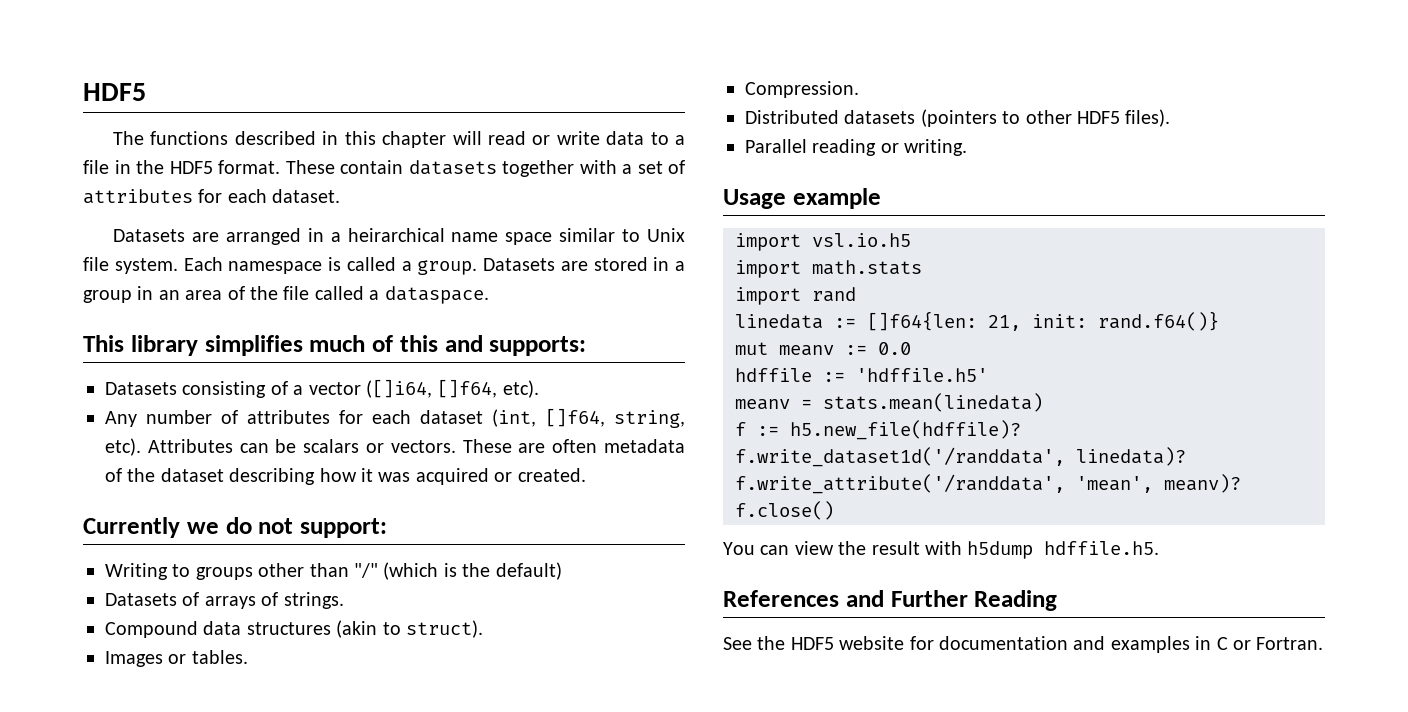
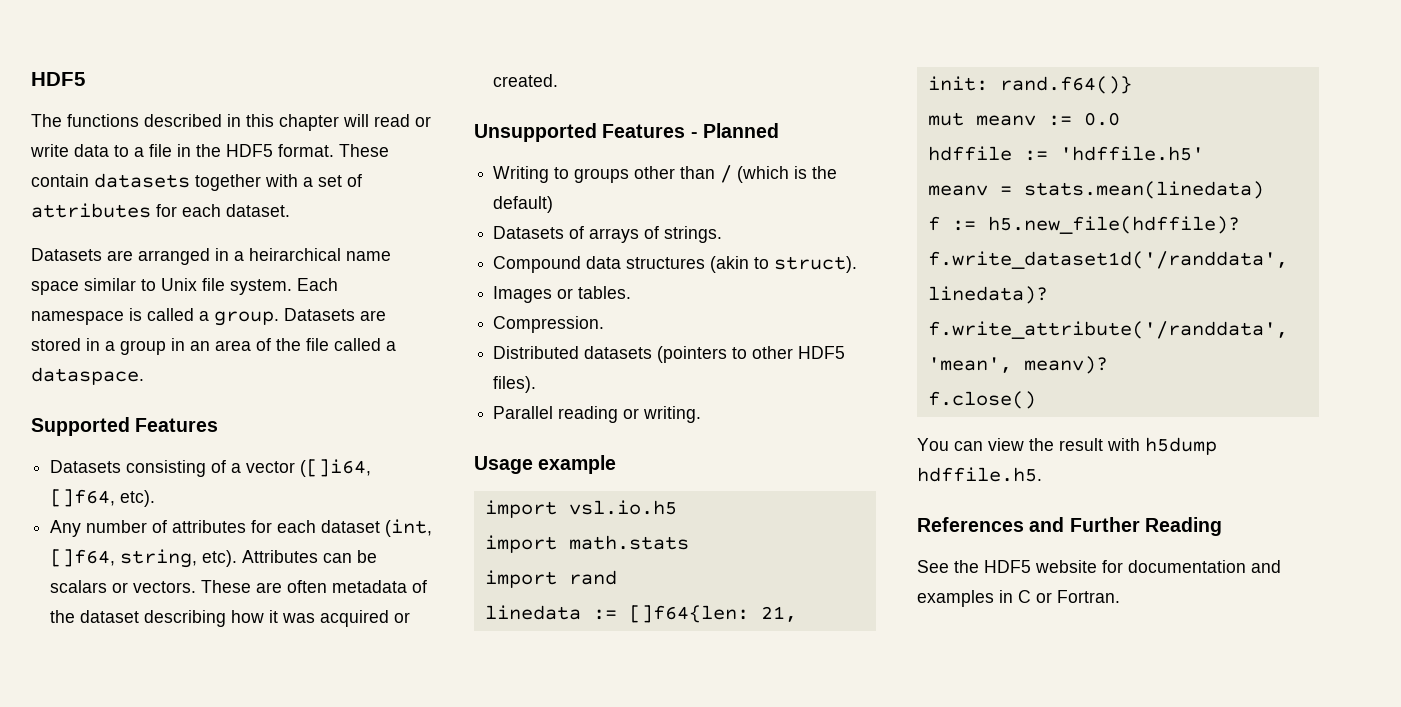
[83,335,587,356] This library simplifies much of this and supports: -> [31,417,219,436] Supported Features
[83,517,387,538] Currently we do not support: -> [474,123,779,142] Unsupported Features - Planned
[354,563,378,578] "/" -> [720,165,733,183] /

